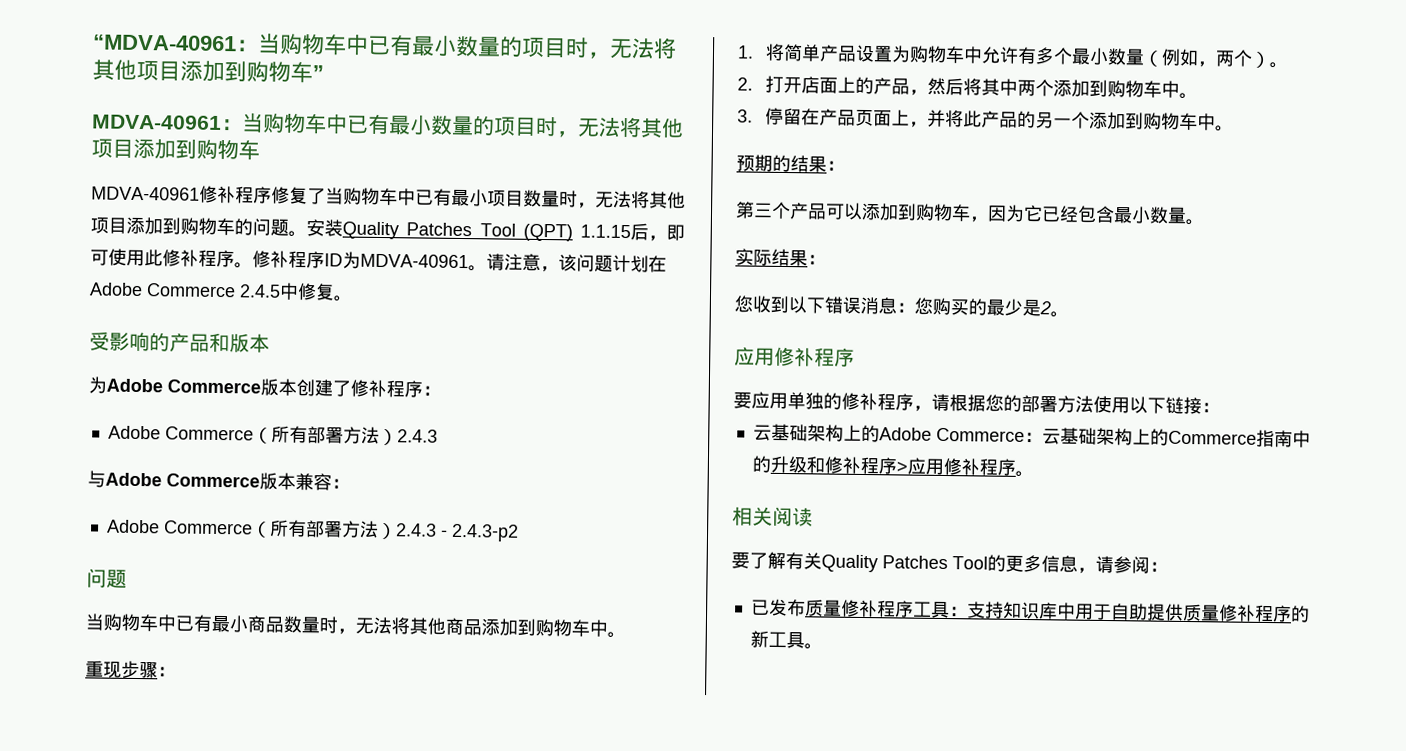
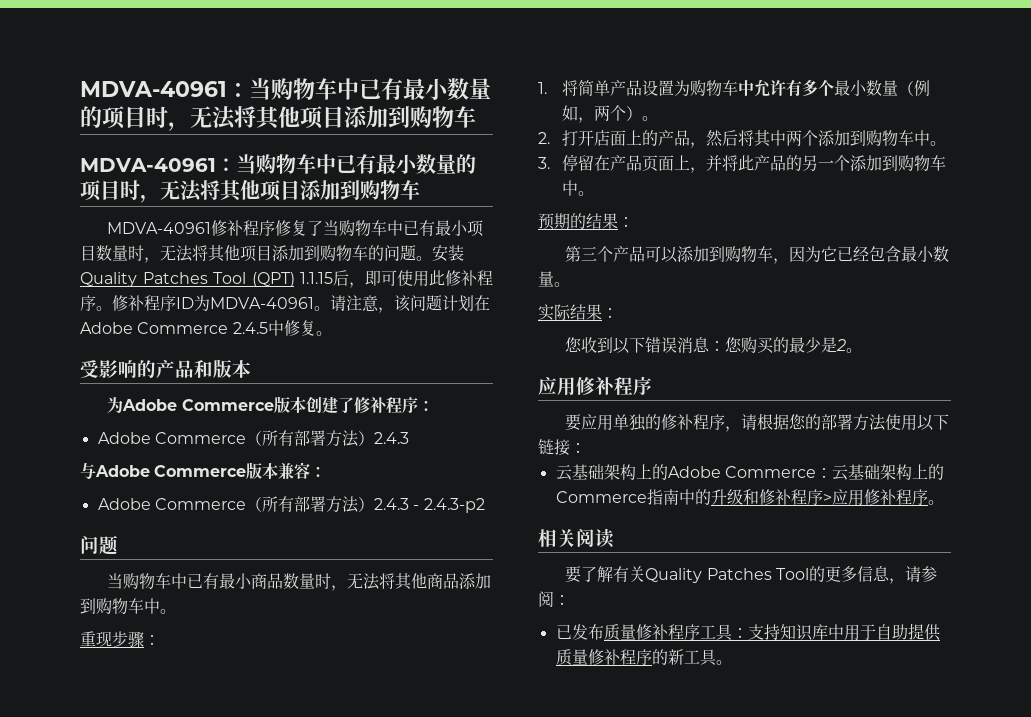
[92,34,237,52] “MDVA-40961 -> [80,81,227,97] MDVA-40961
[312,65,324,81] ” -> (476, 117) none

